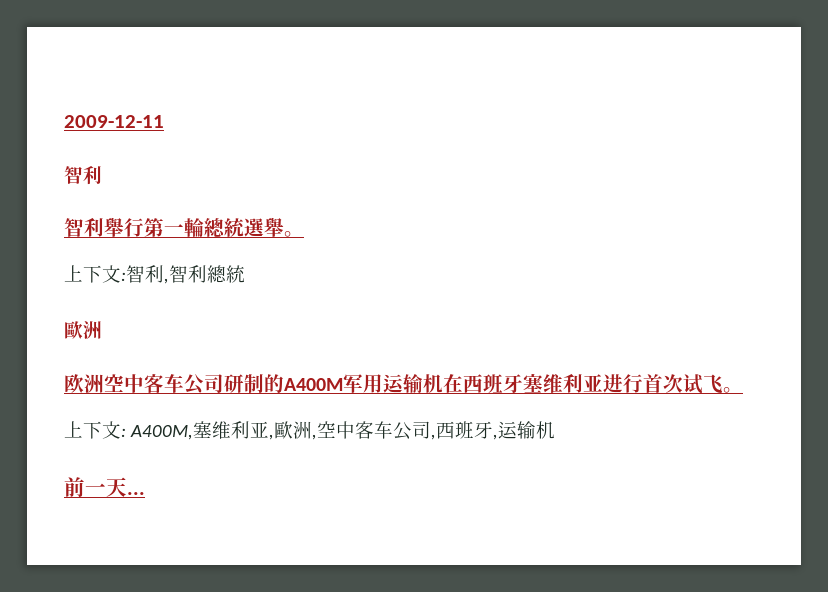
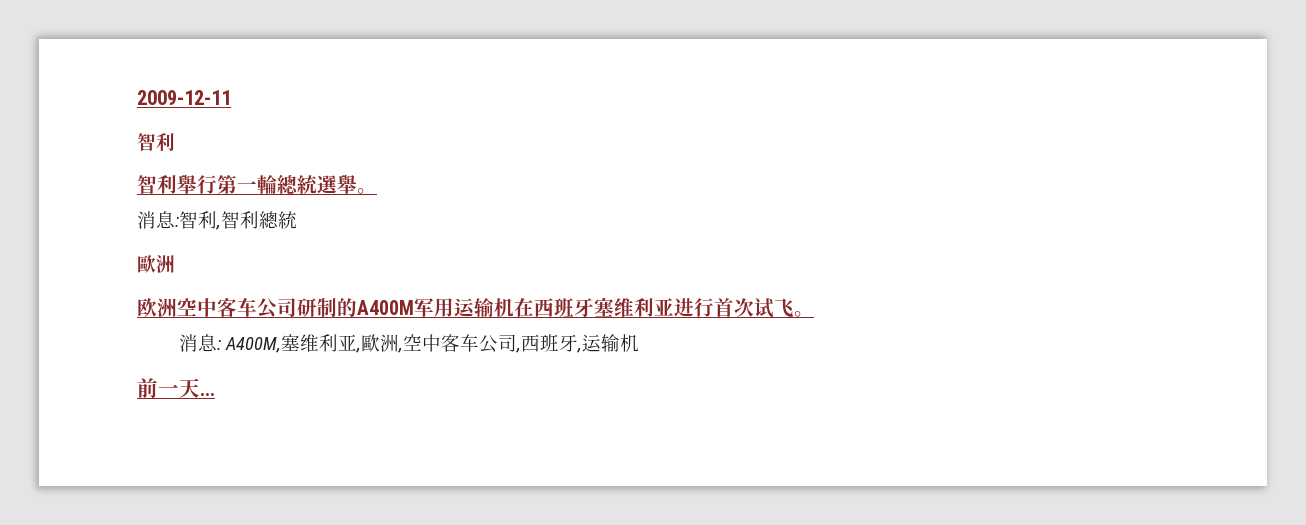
[64,265,121,283] 上下文 -> [137,211,175,229] 消息
[64,421,121,439] 上下文 -> [178,334,217,352] 消息

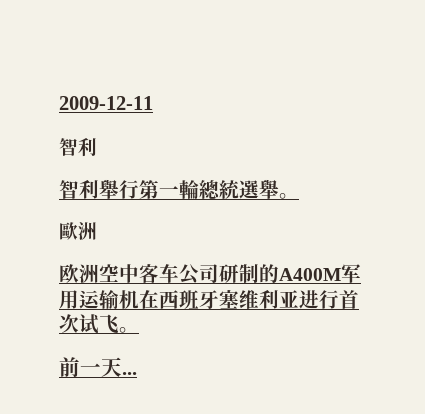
[137,211,297,230] // 消息:智利,智利總統 -> (299, 196) none
[178,334,639,353] // 消息: A400M,塞维利亚,歐洲,空中客车公司,西班牙,运输机 -> (139, 330) none

